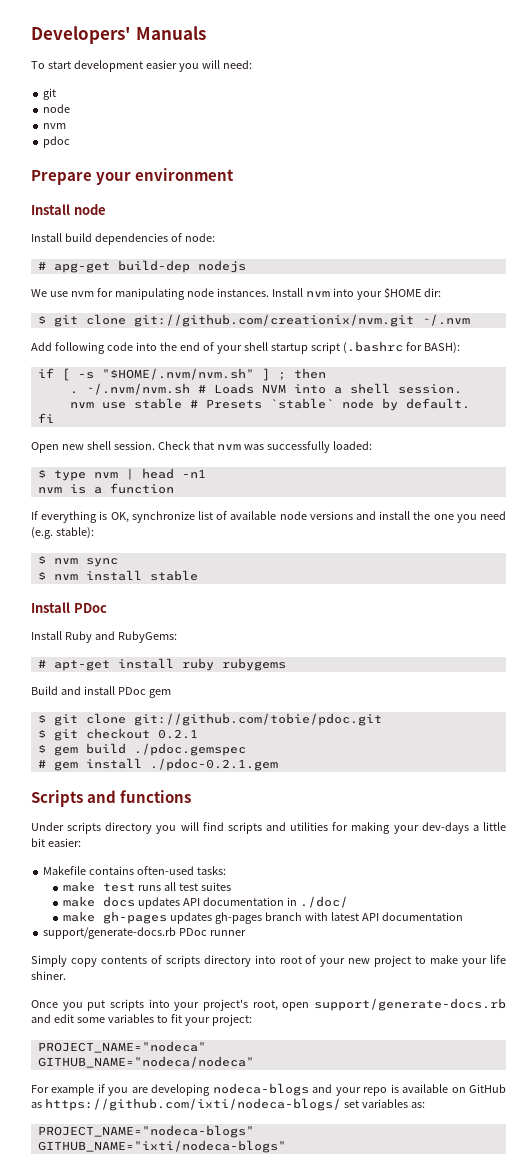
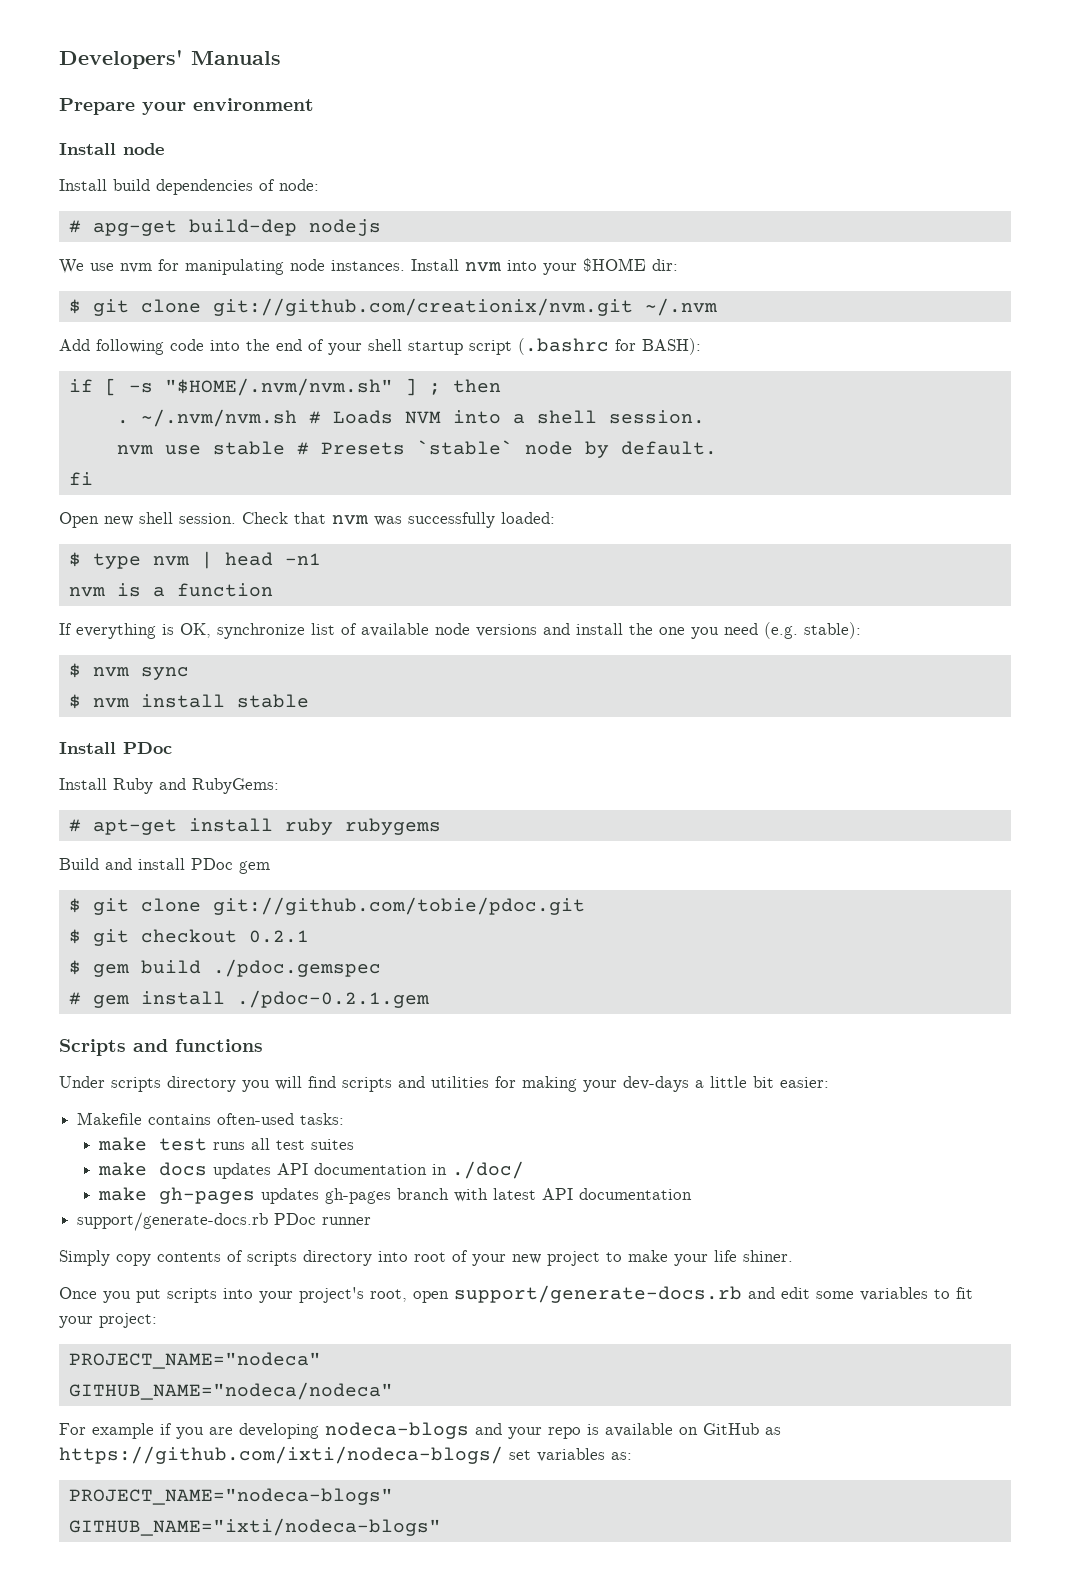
[31,60,252,72] [43,88,57,100] [43,104,71,113] [43,123,67,129] [43,136,71,148] // To start development easier you will need: // git // node // nvm // pdoc -> (281, 58) none

